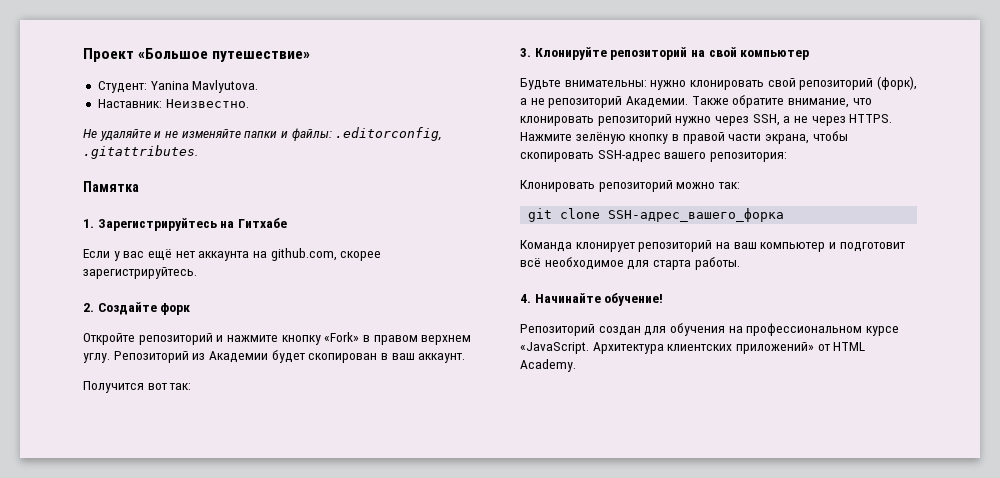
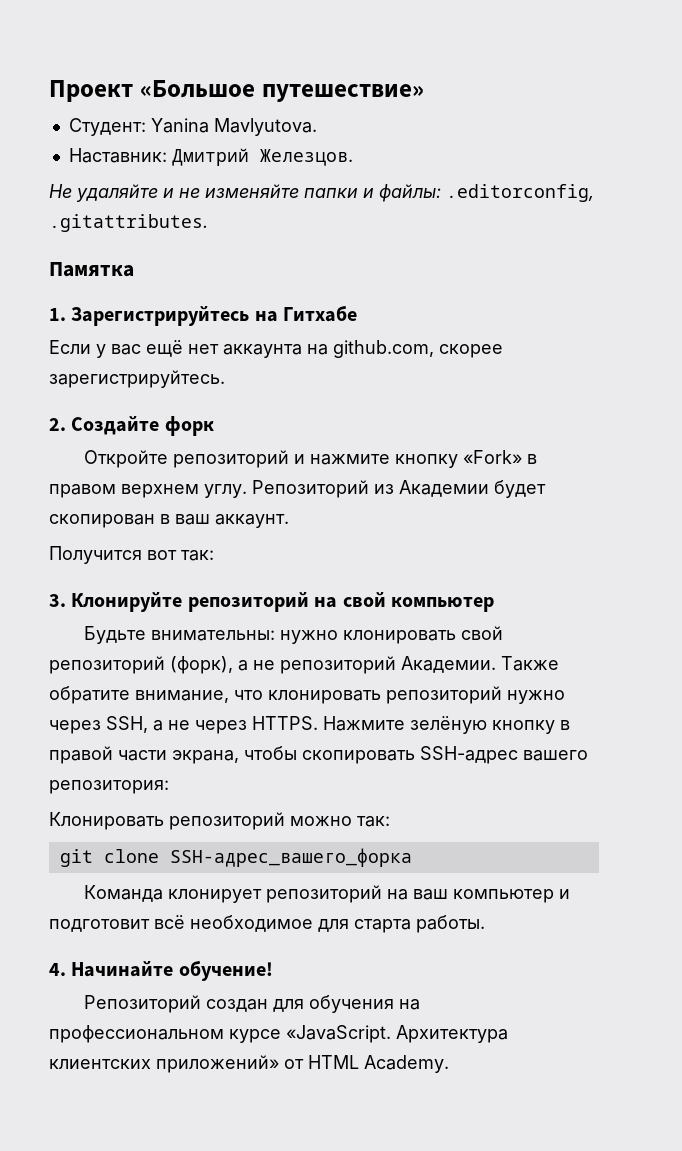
[165,99,249,108] Неизвестно. -> [171,148,353,166] Дмитрий Железцов.

